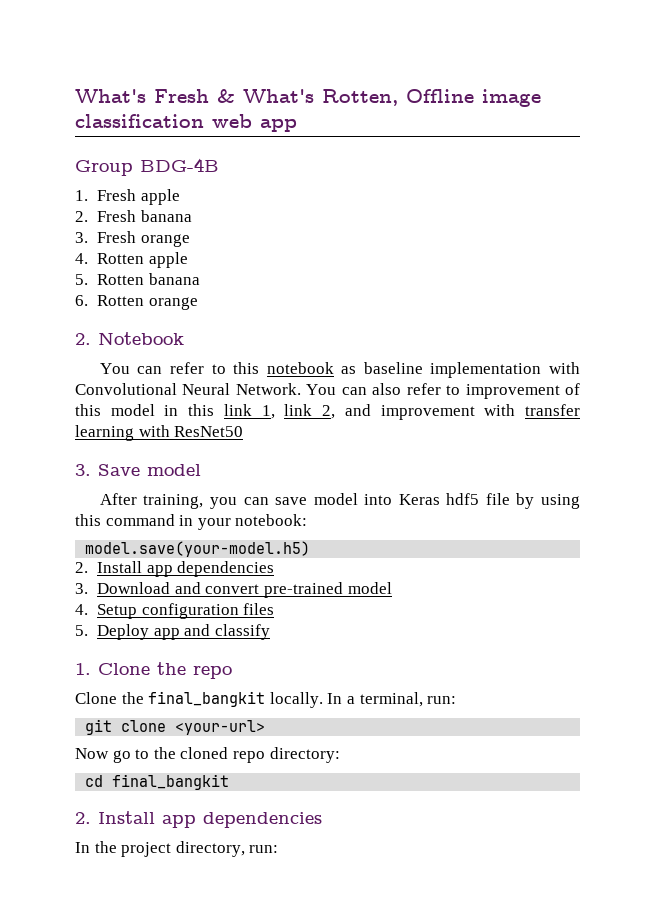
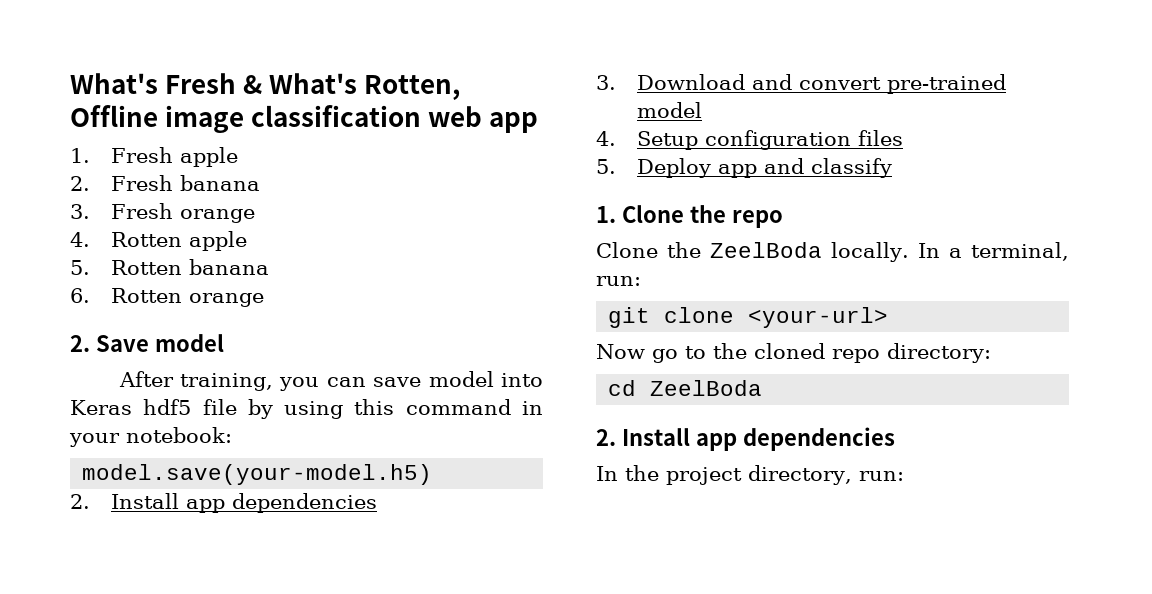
[75,158,219,176] // Group BDG-4B -> (539, 122) none
[98,332,184,345] [99,362,580,378] [75,383,581,399] [75,404,580,420] [75,425,244,441] [75,464,91,476] Notebook // You can refer to this notebook as baseline implementation with Convolutional Neural Network. You can also refer to improvement of this model in this link 1, link 2, and improvement with transfer learning with ResNet50 // 3. -> (90, 343) none
[148,691,266,707] final_bangkit -> [710,242,823,258] ZeelBoda
[112,774,230,790] final_bangkit -> [650,380,763,396] ZeelBoda

